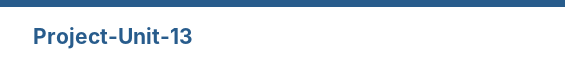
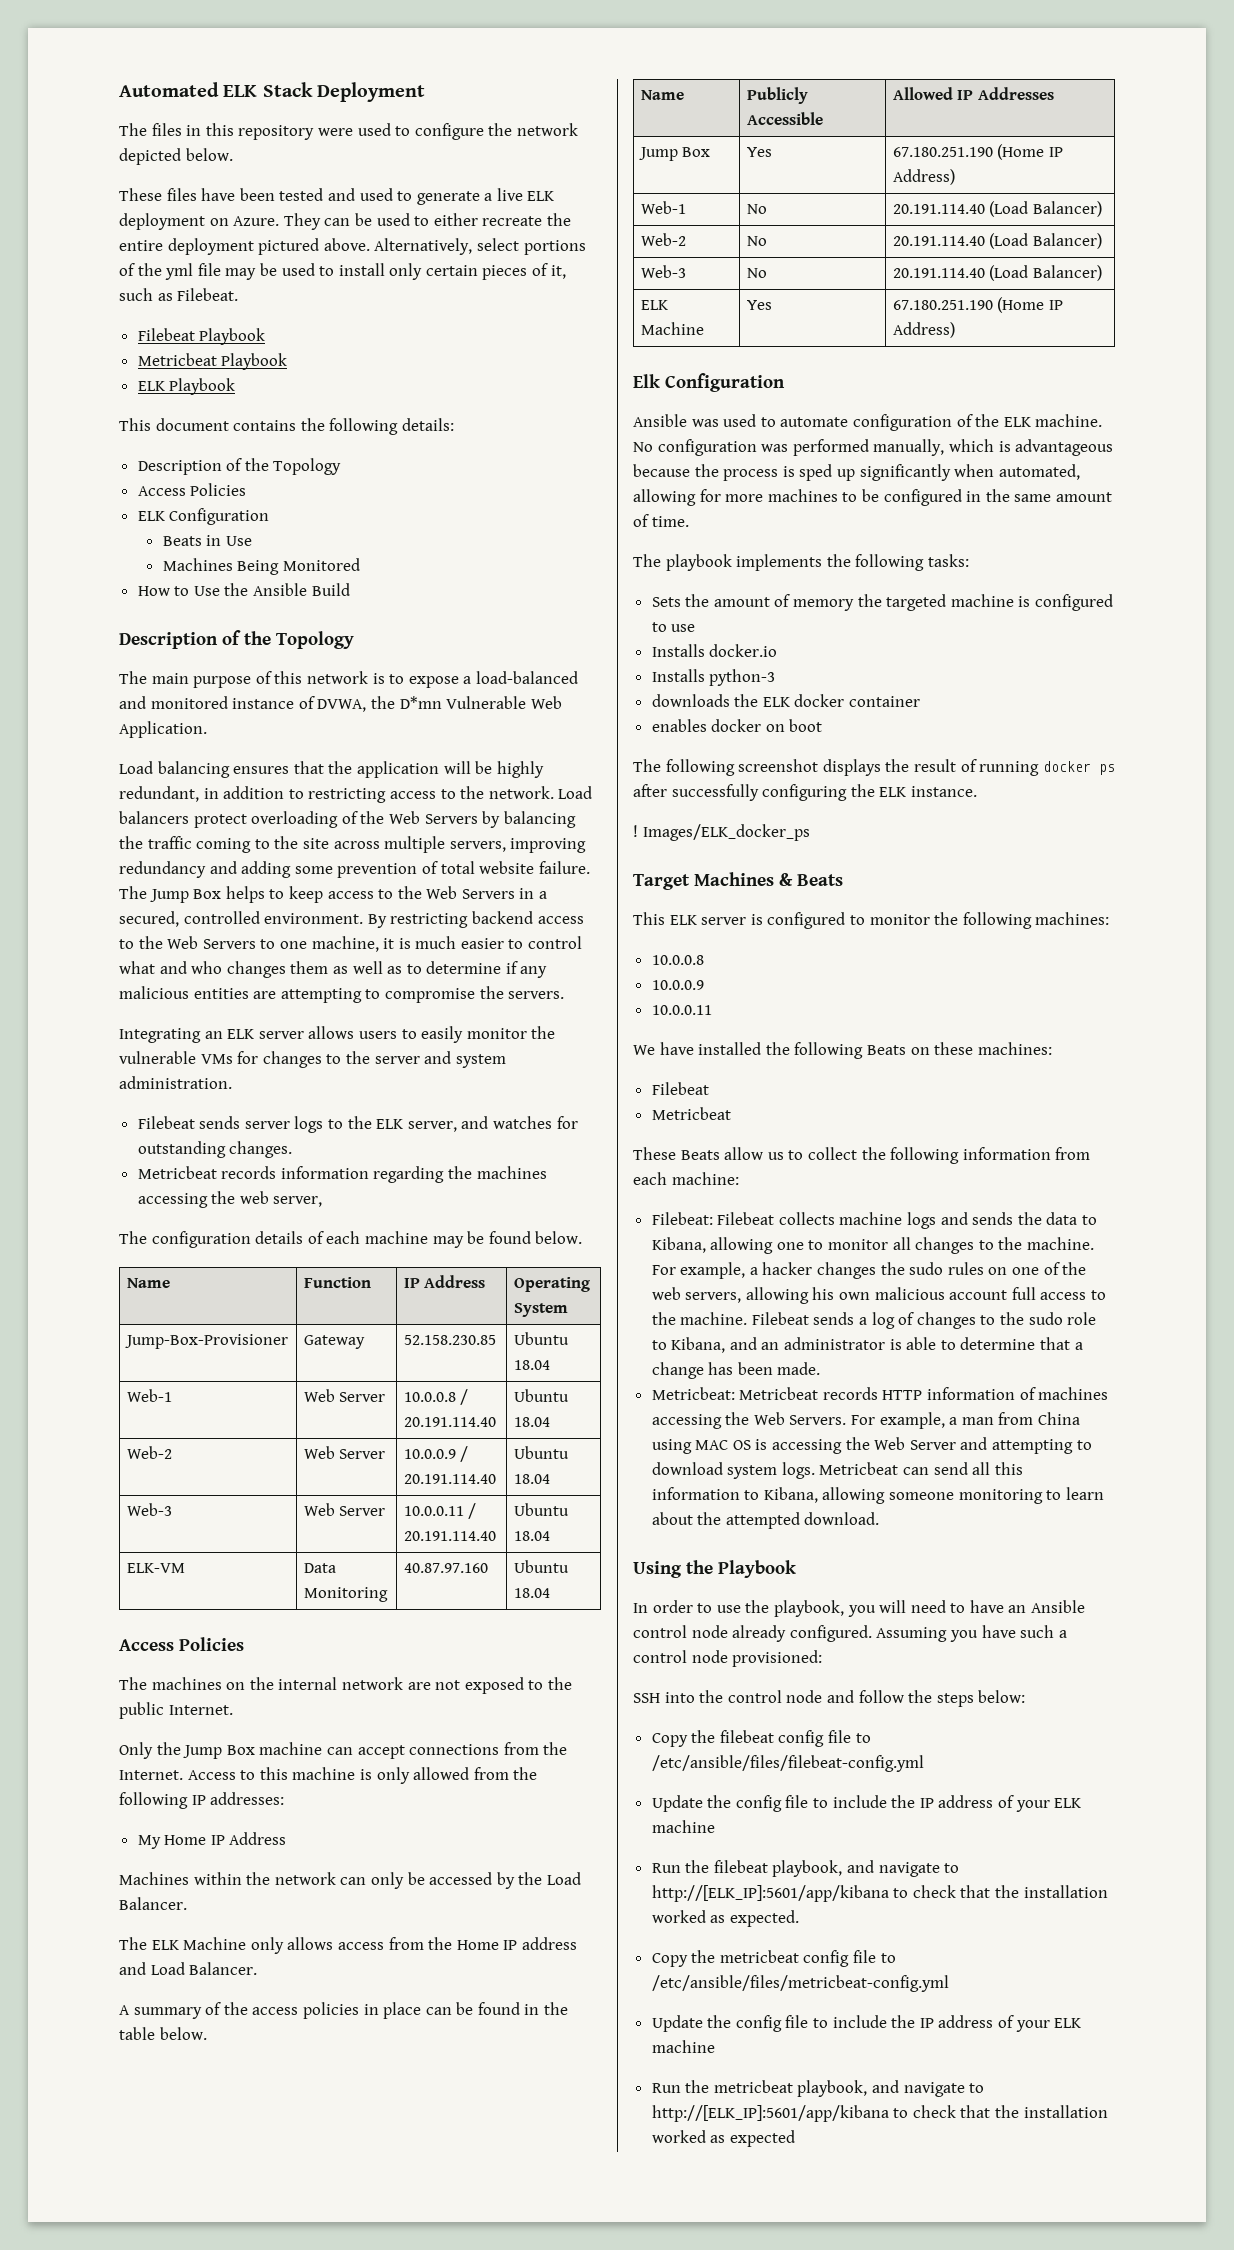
[33,27,193,49] Project-Unit-13 -> [119,82,426,102] [119,123,578,140] [119,148,233,165] [119,188,555,205] [119,213,571,230] [119,238,586,255] [119,263,566,280] [119,288,239,301] [137,328,266,345] [137,353,288,370] [137,378,236,395] [119,418,454,435] [137,458,342,475] [137,483,247,496] [137,508,270,525] [162,535,252,546] [162,558,360,575] [137,583,350,596] [119,630,354,649] [119,671,578,688] [119,696,562,712] [119,721,207,738] [119,761,544,778] [119,786,593,803] [119,811,576,828] [119,836,587,853] [119,861,590,878] [119,886,548,903] [119,911,584,928] [119,936,583,952] [119,961,548,978] [119,986,565,1003] [119,1026,556,1043] [119,1051,506,1068] [119,1076,232,1089] [137,1116,578,1133] [137,1141,293,1158] [137,1166,547,1183] [137,1191,323,1208] [119,1231,583,1248] [126,1278,170,1288] [303,1277,371,1288] [403,1275,486,1288] [513,1277,590,1292] [513,1303,568,1317] [124,1334,288,1349] [303,1335,365,1349] [403,1335,496,1345] [513,1332,569,1345] [513,1360,550,1370] [126,1389,172,1402] [303,1389,386,1402] [403,1389,469,1405] [403,1417,496,1427] [513,1389,569,1402] [513,1417,550,1427] [126,1446,172,1459] [303,1446,386,1459] [403,1446,469,1462] [403,1474,496,1484] [513,1446,569,1459] [513,1474,550,1484] [126,1503,172,1516] [303,1503,386,1516] [403,1503,477,1519] [403,1531,496,1541] [513,1503,569,1516] [513,1531,550,1541] [126,1563,185,1573] [303,1563,336,1573] [303,1587,388,1602] [403,1563,488,1573] [513,1560,569,1573] [513,1588,550,1598] [119,1637,244,1651] [119,1677,572,1694] [119,1702,233,1719] [119,1742,568,1759] [119,1767,538,1784] [119,1792,285,1809] [137,1832,287,1849] [119,1872,581,1889] [119,1897,187,1910] [119,1937,577,1954] [119,1962,258,1975] [119,2002,569,2019] [119,2027,207,2040] [640,90,684,100] [746,87,808,104] [746,112,823,125] [892,87,1055,100] [638,147,711,161] [746,147,772,157] [892,144,1064,160] [892,169,955,185] [640,201,686,214] [746,204,767,214] [892,201,1103,217] [640,233,686,246] [746,236,767,246] [892,233,1103,249] [640,265,686,278] [746,268,767,278] [892,265,1103,281] [640,300,668,310] [640,322,704,335] [746,300,772,310] [892,297,1064,313] [892,322,955,338] [633,373,785,392] [633,414,1103,431] [633,439,1114,456] [633,464,1080,481] [633,489,1112,506] [633,514,689,527] [633,554,969,571] [651,594,1114,611] [651,622,696,632] [651,644,778,657] [651,669,776,686] [651,694,921,707] [651,719,823,732] [633,759,1115,776] [633,784,977,801] [633,824,810,841] [633,872,843,890] [633,912,1110,929] [651,955,704,965] [651,980,704,990] [651,1005,712,1015] [633,1042,1052,1059] [651,1082,709,1095] [651,1107,731,1120] [633,1147,1091,1164] [633,1172,739,1185] [651,1212,1098,1229] [651,1237,1095,1254] [651,1262,1087,1279] [651,1287,1107,1304] [651,1312,1097,1329] [651,1337,1083,1353] [651,1362,821,1379] [651,1387,1109,1400] [651,1412,1081,1429] [651,1437,1092,1454] [651,1462,1023,1479] [651,1487,1104,1504] [651,1512,880,1529] [633,1560,796,1578] [633,1600,1086,1617] [633,1625,1067,1642] [633,1650,823,1667] [633,1690,1026,1707] [651,1730,871,1747] [651,1755,924,1772] [651,1795,1082,1812] [651,1820,715,1833] [651,1860,960,1877] [651,1885,1108,1902] [651,1910,799,1927] [651,1950,896,1967] [651,1975,949,1992] [651,2015,1082,2032] [651,2040,715,2053] [651,2080,985,2097] [651,2105,1108,2122] [651,2130,795,2147] Automated ELK Stack Deployment // The files in this repository were used to configure the network depicted below. // These files have been tested and used to generate a live ELK deployment on Azure. They can be used to either recreate the entire deployment pictured above. Alternatively, select portions of the yml file may be used to install only certain pieces of it, such as Filebeat. // Filebeat Playbook // Metricbeat Playbook // ELK Playbook // This document contains the following details: // Description of the Topology // Access Policies // ELK Configuration // Beats in Use // Machines Being Monitored // How to Use the Ansible Build // Description of the Topology // The main purpose of this network is to expose a load-balanced and monitored instance of DVWA, the D*mn Vulnerable Web Application. // Load balancing ensures that the application will be highly redundant, in addition to restricting access to the network. Load balancers protect overloading of the Web Servers by balancing the traffic coming to the site across multiple servers, improving redundancy and adding some prevention of total website failure. The Jump Box helps to keep access to the Web Servers in a secured, controlled environment. By restricting backend access to the Web Servers to one machine, it is much easier to control what and who changes them as well as to determine if any malicious entities are attempting to compromise the servers. // Integrating an ELK server allows users to easily monitor the vulnerable VMs for changes to the server and system administration. // Filebeat sends server logs to the ELK server, and watches for outstanding changes. // Metricbeat records information regarding the machines accessing the web server, // The configuration details of each machine may be found below. // Name | Function | IP Address | Operating System // Jump-Box-Provisioner | Gateway | 52.158.230.85 | Ubuntu 18.04 // Web-1 | Web Server | 10.0.0.8 / 20.191.114.40 | Ubuntu 18.04 // Web-2 | Web Server | 10.0.0.9 / 20.191.114.40 | Ubuntu 18.04 // Web-3 | Web Server | 10.0.0.11 / 20.191.114.40 | Ubuntu 18.04 // ELK-VM | Data Monitoring | 40.87.97.160 | Ubuntu 18.04 // Access Policies // The machines on the internal network are not exposed to the public Internet. // Only the Jump Box machine can accept connections from the Internet. Access to this machine is only allowed from the following IP addresses: // My Home IP Address // Machines within the network can only be accessed by the Load Balancer. // The ELK Machine only allows access from the Home IP address and Load Balancer. // A summary of the access policies in place can be found in the table below. // Name | Publicly Accessible | Allowed IP Addresses // Jump Box | Yes | 67.180.251.190 (Home IP Address) // Web-1 | No | 20.191.114.40 (Load Balancer) // Web-2 | No | 20.191.114.40 (Load Balancer) // Web-3 | No | 20.191.114.40 (Load Balancer) // ELK Machine | Yes | 67.180.251.190 (Home IP Address) // Elk Configuration // Ansible was used to automate configuration of the ELK machine. No configuration was performed manually, which is advantageous because the process is sped up significantly when automated, allowing for more machines to be configured in the same amount of time. // The playbook implements the following tasks: // Sets the amount of memory the targeted machine is configured to use // Installs docker.io // Installs python-3 // downloads the ELK docker container // enables docker on boot // The following screenshot displays the result of running docker ps after successfully configuring the ELK instance. // ! Images/ELK_docker_ps // Target Machines & Beats // This ELK server is configured to monitor the following machines: // 10.0.0.8 // 10.0.0.9 // 10.0.0.11 // We have installed the following Beats on these machines: // Filebeat // Metricbeat // These Beats allow us to collect the following information from each machine: // Filebeat: Filebeat collects machine logs and sends the data to Kibana, allowing one to monitor all changes to the machine. For example, a hacker changes the sudo rules on one of the web servers, allowing his own malicious account full access to the machine. Filebeat sends a log of changes to the sudo role to Kibana, and an administrator is able to determine that a change has been made. // Metricbeat: Metricbeat records HTTP information of machines accessing the Web Servers. For example, a man from China using MAC OS is accessing the Web Server and attempting to download system logs. Metricbeat can send all this information to Kibana, allowing someone monitoring to learn about the attempted download. // Using the Playbook // In order to use the playbook, you will need to have an Ansible control node already configured. Assuming you have such a control node provisioned: // SSH into the control node and follow the steps below: // Copy the filebeat config file to /etc/ansible/files/filebeat-config.yml // Update the config file to include the IP address of your ELK machine // Run the filebeat playbook, and navigate to http://[ELK_IP]:5601/app/kibana to check that the installation worked as expected. // Copy the metricbeat config file to /etc/ansible/files/metricbeat-config.yml // Update the config file to include the IP address of your ELK machine // Run the metricbeat playbook, and navigate to http://[ELK_IP]:5601/app/kibana to check that the installation worked as expected

